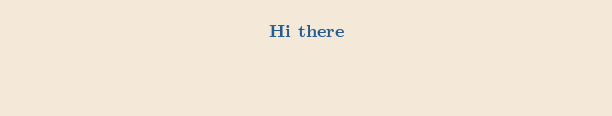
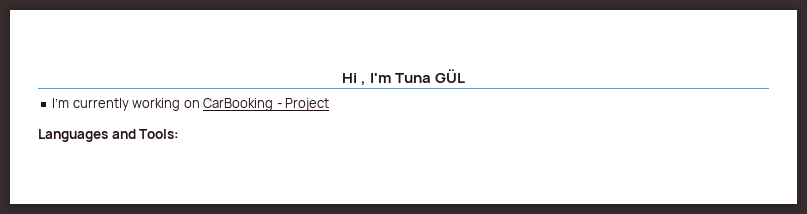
[297,25,344,37] there -> [360,69,466,86] [52,98,330,111] [38,129,180,142] , I'm Tuna GÜL // I’m currently working on CarBooking - Project // Languages and Tools:

